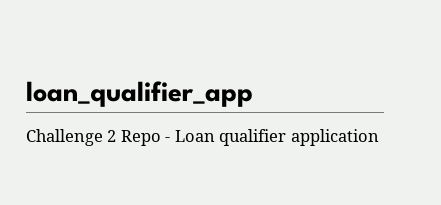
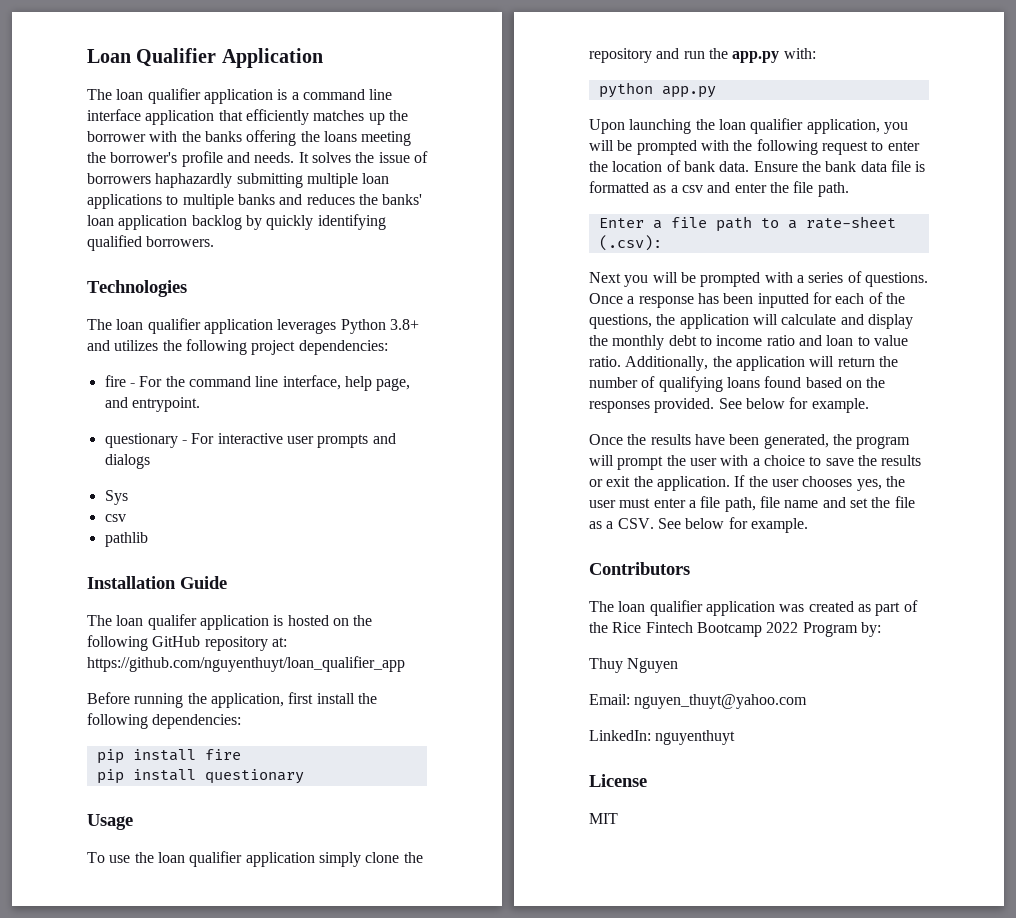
[26,81,253,107] [26,129,379,146] loan_qualifier_app // Challenge 2 Repo - Loan qualifier application -> [87,48,323,68] [87,88,393,104] [87,109,408,125] [87,130,412,146] [87,151,428,167] [87,173,390,188] [87,194,423,209] [87,214,386,230] [87,235,215,251] [87,280,187,297] [87,318,419,334] [87,339,388,355] [104,375,411,391] [104,397,200,412] [104,433,396,448] [104,454,150,469] [104,490,128,505] [104,514,126,522] [104,532,148,547] [87,576,227,589] [87,614,373,630] [87,635,287,651] [87,656,405,672] [87,692,377,708] [87,713,242,729] [96,749,241,764] [96,769,304,784] [87,814,133,830] [87,851,423,867] [589,48,816,63] [598,82,716,98] [589,118,908,134] [589,139,920,155] [589,160,926,172] [589,181,849,197] [598,216,896,232] [598,235,662,251] [589,271,928,287] [589,292,905,308] [589,314,913,329] [589,335,908,350] [589,356,898,371] [589,376,886,392] [589,397,869,413] [589,434,911,449] [589,455,922,470] [589,475,905,491] [589,496,915,512] [589,517,808,533] [589,562,690,575] [589,600,918,616] [589,622,881,637] [589,658,679,673] [589,694,808,709] [589,730,736,745] [589,774,647,787] [589,813,618,824] Loan Qualifier Application // The loan qualifier application is a command line interface application that efficiently matches up the borrower with the banks offering the loans meeting the borrower's profile and needs. It solves the issue of borrowers haphazardly submitting multiple loan applications to multiple banks and reduces the banks' loan application backlog by quickly identifying qualified borrowers. // Technologies // The loan qualifier application leverages Python 3.8+ and utilizes the following project dependencies: // fire - For the command line interface, help page, and entrypoint. // questionary - For interactive user prompts and dialogs // Sys // csv // pathlib // Installation Guide // The loan qualifer application is hosted on the following GitHub repository at: https://github.com/nguyenthuyt/loan_qualifier_app // Before running the application, first install the following dependencies: // pip install fire // pip install questionary // Usage // To use the loan qualifier application simply clone the repository and run the app.py with: // python app.py // Upon launching the loan qualifier application, you will be prompted with the following request to enter the location of bank data. Ensure the bank data file is formatted as a csv and enter the file path. // Enter a file path to a rate-sheet (.csv): // Next you will be prompted with a series of questions. Once a response has been inputted for each of the questions, the application will calculate and display the monthly debt to income ratio and loan to value ratio. Additionally, the application will return the number of qualifying loans found based on the responses provided. See below for example. // Once the results have been generated, the program will prompt the user with a choice to save the results or exit the application. If the user chooses yes, the user must enter a file path, file name and set the file as a CSV. See below for example. // Contributors // The loan qualifier application was created as part of the Rice Fintech Bootcamp 2022 Program by: // Thuy Nguyen // Email: nguyen_thuyt@yahoo.com // LinkedIn: nguyenthuyt // License // MIT

